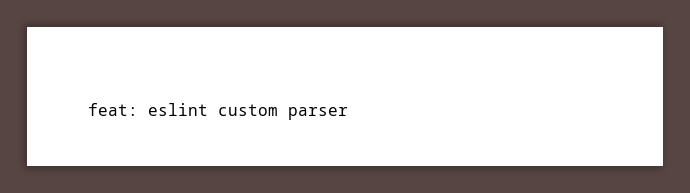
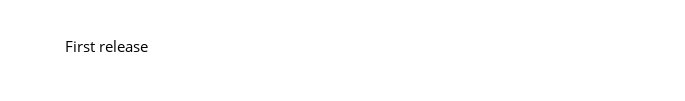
[88,103,348,120] feat: eslint custom parser -> [65,40,149,52] First release

